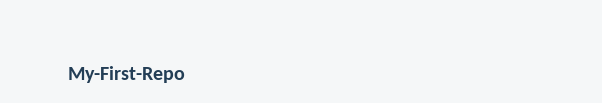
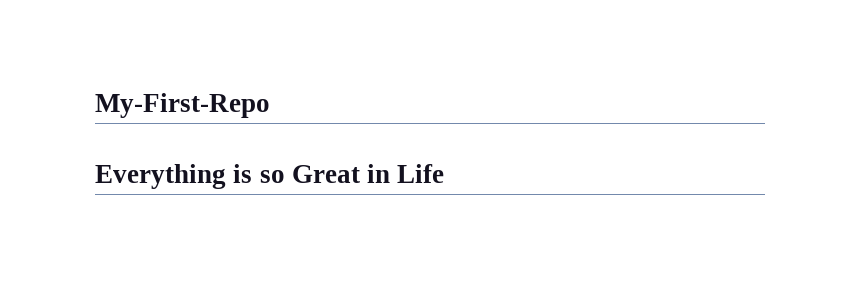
(185, 74) none -> [95,164,445,189] // Everything is so Great in Life

